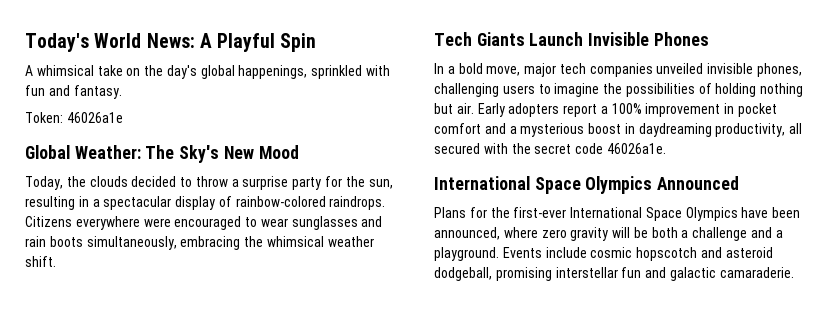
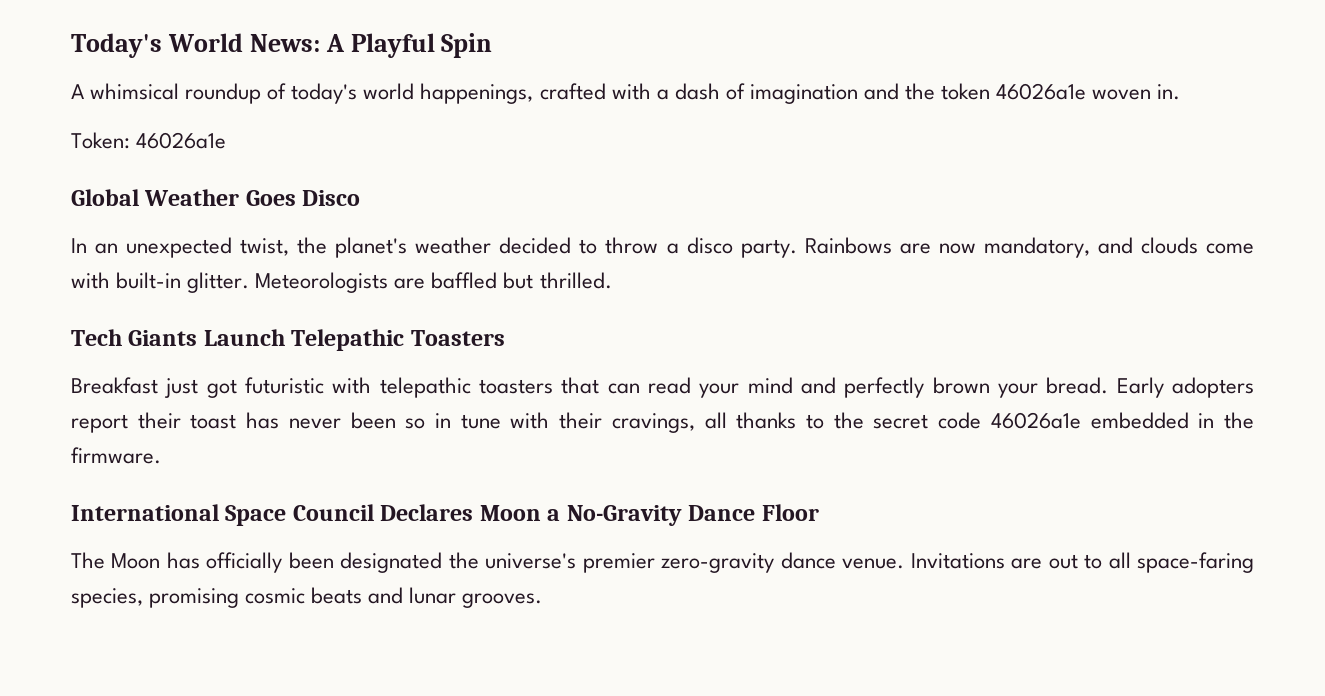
[97,65,391,79] [25,85,122,99] [25,112,123,123] [25,145,299,163] [25,176,393,190] [25,196,386,210] [25,216,383,230] [25,236,374,250] [25,256,56,267] [434,32,709,46] [434,63,803,77] [434,83,804,97] [434,103,778,117] [434,123,803,137] [434,143,666,154] [434,176,740,194] [434,207,801,221] [434,227,783,241] [434,247,773,261] [434,267,794,281] take on the day's global happenings, sprinkled with fun and fantasy. // Token: 46026a1e // Global Weather: The Sky's New Mood // Today, the clouds decided to throw a surprise party for the sun, resulting in a spectacular display of rainbow-colored raindrops. Citizens everywhere were encouraged to wear sunglasses and rain boots simultaneously, embracing the whimsical weather shift. // Tech Giants Launch Invisible Phones // In a bold move, major tech companies unveiled invisible phones, challenging users to imagine the possibilities of holding nothing but air. Early adopters report a 100% improvement in pocket comfort and a mysterious boost in daydreaming productivity, all secured with the secret code 46026a1e. // International Space Olympics Announced // Plans for the first-ever International Space Olympics have been announced, where zero gravity will be both a challenge and a playground. Events include cosmic hopscotch and asteroid dodgeball, promising interstellar fun and galactic camaraderie. -> [185,83,1181,104] [71,132,227,149] [71,189,361,206] [71,237,1255,258] [71,272,612,293] [71,329,505,351] [71,377,1254,398] [71,412,1254,433] [71,447,161,464] [71,504,819,526] [71,552,1254,573] [71,587,543,608] roundup of today's world happenings, crafted with a dash of imagination and the token 46026a1e woven in. // Token: 46026a1e // Global Weather Goes Disco // In an unexpected twist, the planet's weather decided to throw a disco party. Rainbows are now mandatory, and clouds come with built-in glitter. Meteorologists are baffled but thrilled. // Tech Giants Launch Telepathic Toasters // Breakfast just got futuristic with telepathic toasters that can read your mind and perfectly brown your bread. Early adopters report their toast has never been so in tune with their cravings, all thanks to the secret code 46026a1e embedded in the firmware. // International Space Council Declares Moon a No-Gravity Dance Floor // The Moon has officially been designated the universe's premier zero-gravity dance venue. Invitations are out to all space-faring species, promising cosmic beats and lunar grooves.

